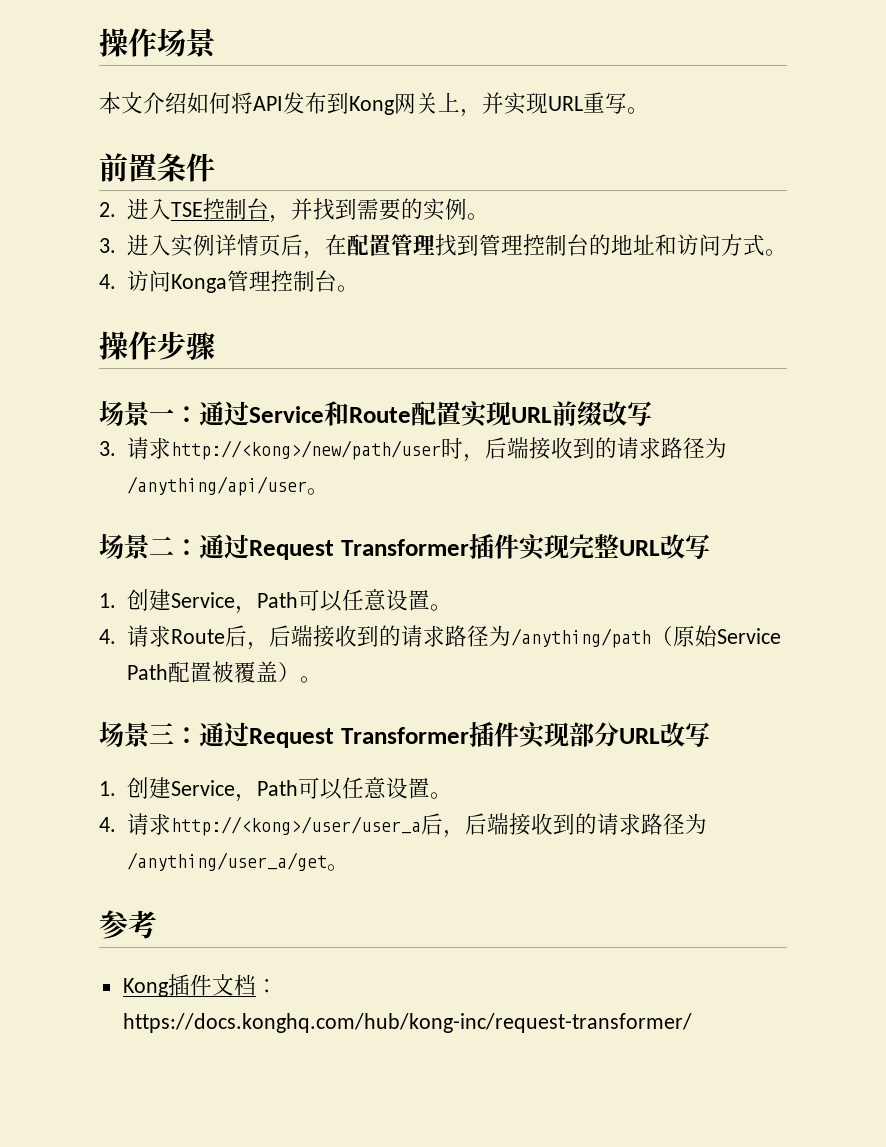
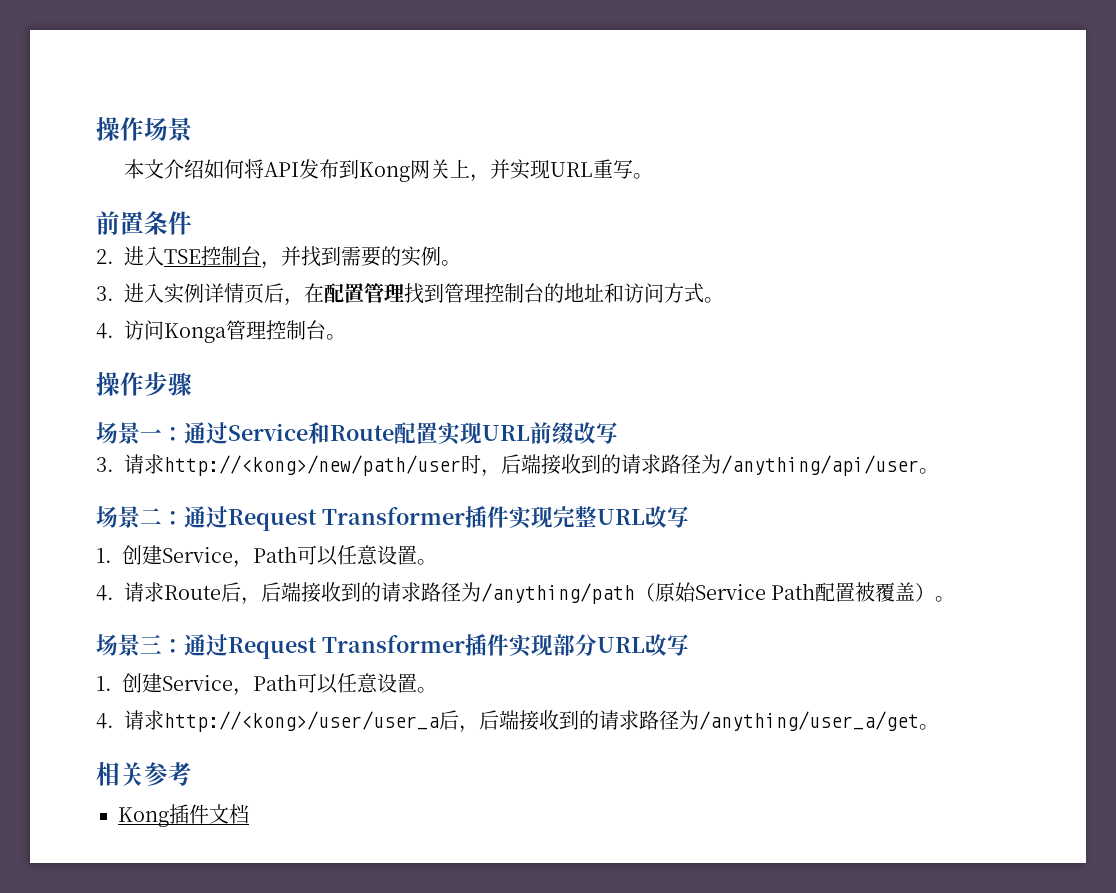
(349, 867) none -> [96,762,144,786] 相关
[255,979,278,993] [122,1013,692,1033] ：https://docs.konghq.com/hub/kong-inc/request-transformer/ -> (249, 814) none

